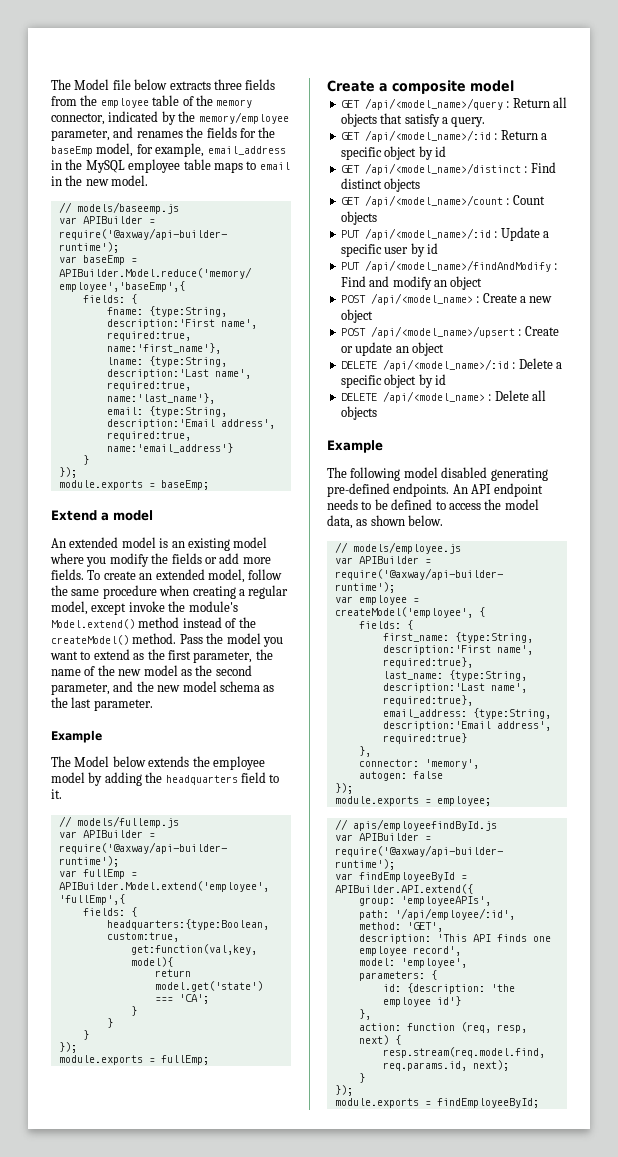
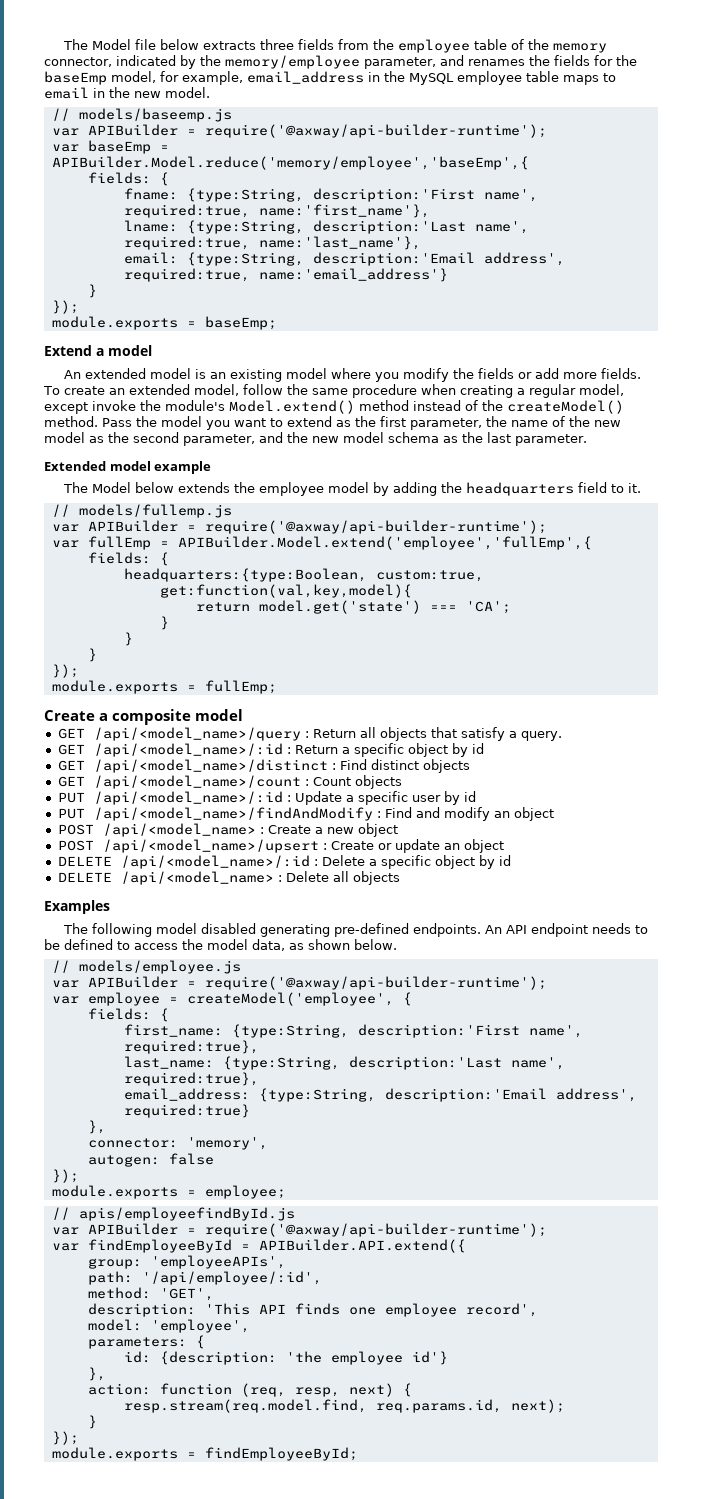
[51,730,102,743] Example -> [44,461,212,474] Extended model example
[327,440,383,453] Example -> [44,900,110,914] Examples

